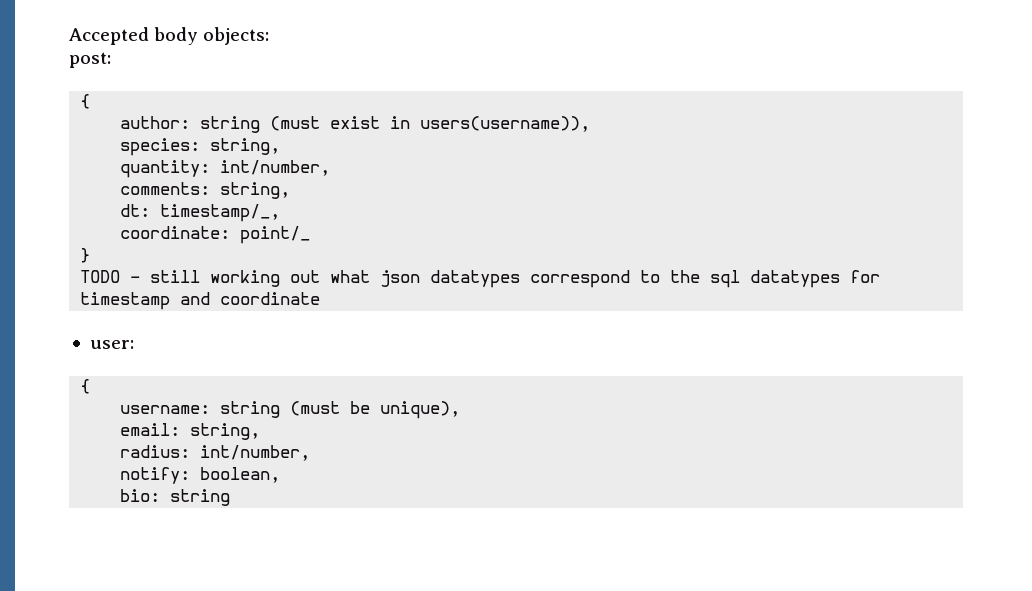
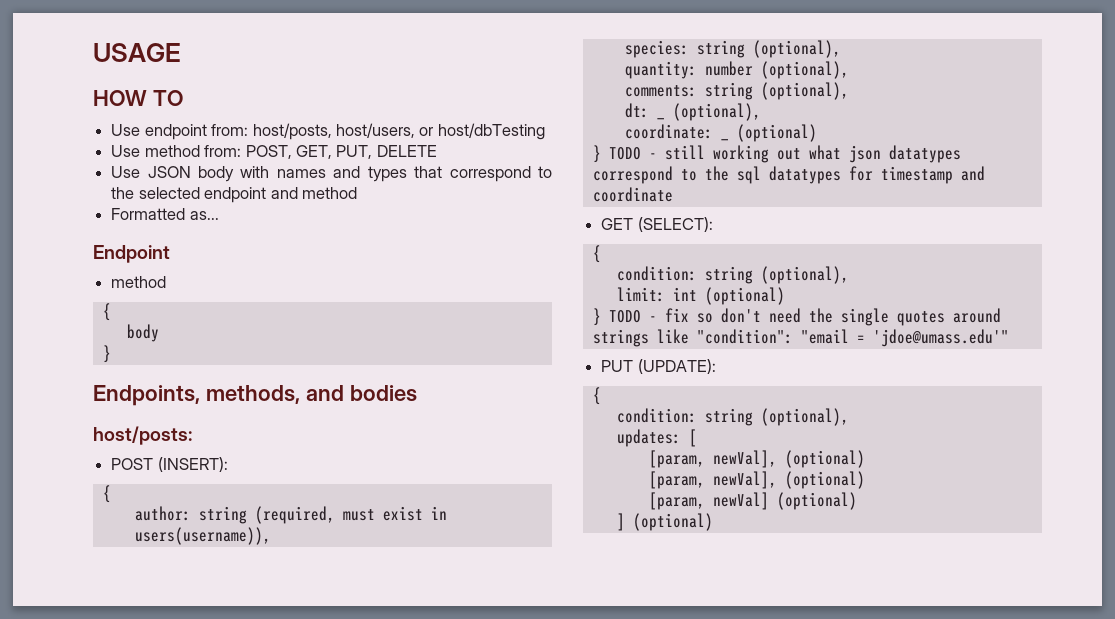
[69,27,270,45] [69,52,111,68] Accepted body objects: // post: -> [93,43,181,62] [93,90,183,106] [111,123,545,140] [111,145,437,159] [111,166,553,182] [111,187,357,203] [111,208,219,220] [93,245,170,263] [111,276,167,288] [102,303,111,321] [126,324,159,342] [102,345,111,363] [93,385,417,406] [93,426,192,445] [111,457,228,472] USAGE // HOW TO // Use endpoint from: host/posts, host/users, or host/dbTesting // Use method from: POST, GET, PUT, DELETE // Use JSON body with names and types that correspond to the selected endpoint and method // Formatted as... // Endpoint // method // { // body // } // Endpoints, methods, and bodies // host/posts: // POST (INSERT):
[270,116,321,131] (must -> [254,506,375,524] (required, must
[210,138,281,155] string, -> [696,40,841,58] string (optional),
[220,160,331,176] int/number, -> [704,61,849,79] number (optional),
[220,182,291,199] string, -> [704,82,849,100] string (optional),
[160,204,281,222] timestamp/_, -> [656,103,761,121] _ (optional),
[240,226,311,244] [80,248,91,263] point/_ // } // -> [720,124,817,142] [592,145,601,163] _ (optional) // }
[89,340,134,349] [80,379,91,394] [120,401,461,419] [120,423,261,440] [120,445,311,461] [120,467,281,484] [120,489,231,506] user: // { // username: string (must be unique), // email: string, // radius: int/number, // notify: boolean, // bio: string -> [601,217,713,232] [592,245,601,263] [616,266,849,284] [616,287,785,305] [592,308,1001,326] [592,329,1009,347] [601,359,716,374] [592,387,601,405] [616,408,849,426] [616,429,697,447] [648,450,865,468] [648,471,865,489] [648,492,857,510] [616,513,713,531] GET (SELECT): // { // condition: string (optional), // limit: int (optional) // } TODO - fix so don't need the single quotes around strings like "condition": "email = 'jdoe@umass.edu'" // PUT (UPDATE): // { // condition: string (optional), // updates: [ // [param, newVal], (optional) // [param, newVal], (optional) // [param, newVal] (optional) // ] (optional)

